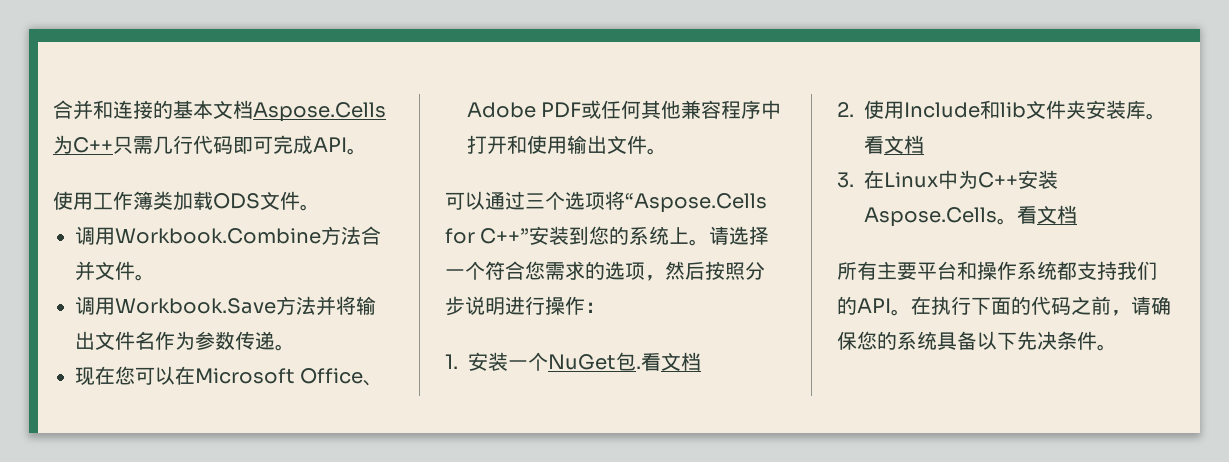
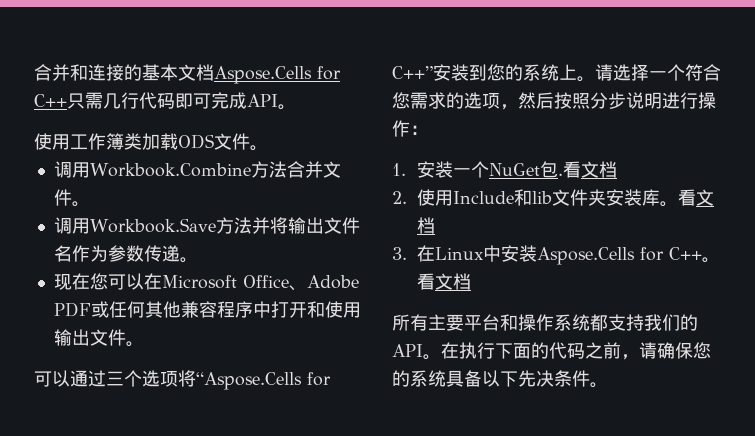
[53,135,73,154] 为 -> [317,66,341,80] for
[958,170,1018,189] 为C++ -> (501, 253) none
(997, 217) none -> [639,247,702,261] for C++

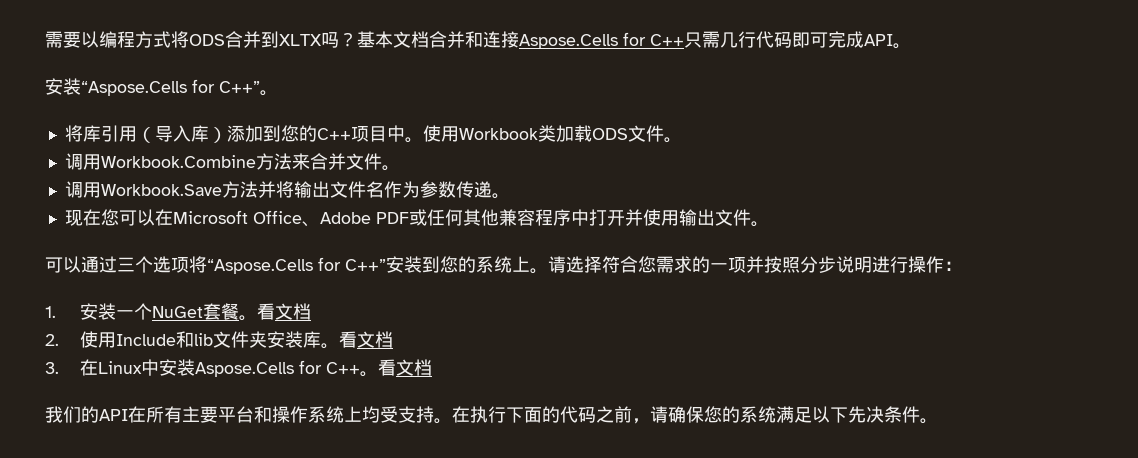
[34,64,214,81] 合并和连接的基本文档 -> [45,31,519,48] 需要以编程方式将ODS合并到XLTX吗？基本文档合并和连接
[34,133,124,150] 使用工作簿 -> [45,78,278,96] [64,125,538,143] 安装“Aspose.Cells for C++”。 // 将库引用（导入库）添加到您的C++项目中。使用Workbook
(287, 169) none -> [291,153,310,170] 来
[306,301,325,318] 和 -> [624,209,643,226] 并
[649,64,685,81] 一个 -> (602, 264) none
[464,92,554,110] 选项，然后 -> [710,256,764,273] 一项并
[539,161,563,178] 包. -> [203,303,258,321] 套餐。
(471, 281) none -> [45,406,146,423] 我们的API在
[590,314,698,331] [392,344,423,357] 都支持我们的API -> [344,406,434,423] 上均受支持
[446,370,482,387] 具备 -> [776,406,812,423] 满足

